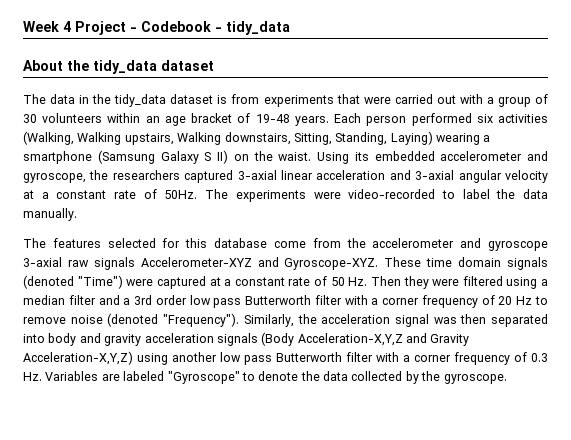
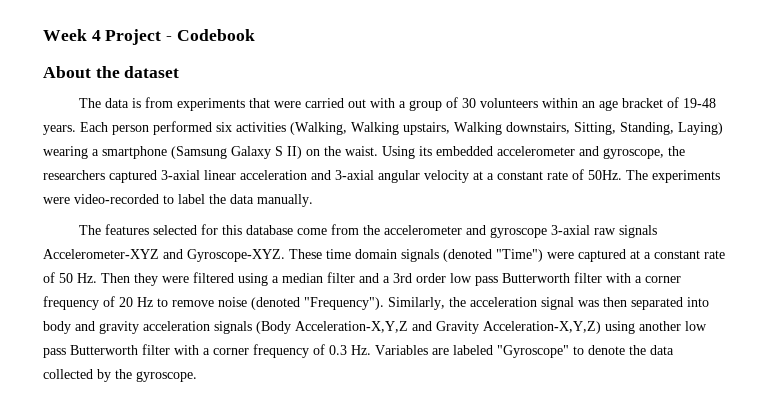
[215,21,290,35] - tidy_data -> (255, 35) none
[93,60,157,74] tidy_data -> (120, 72) none
[79,94,214,107] in the tidy_data dataset -> (130, 103) none

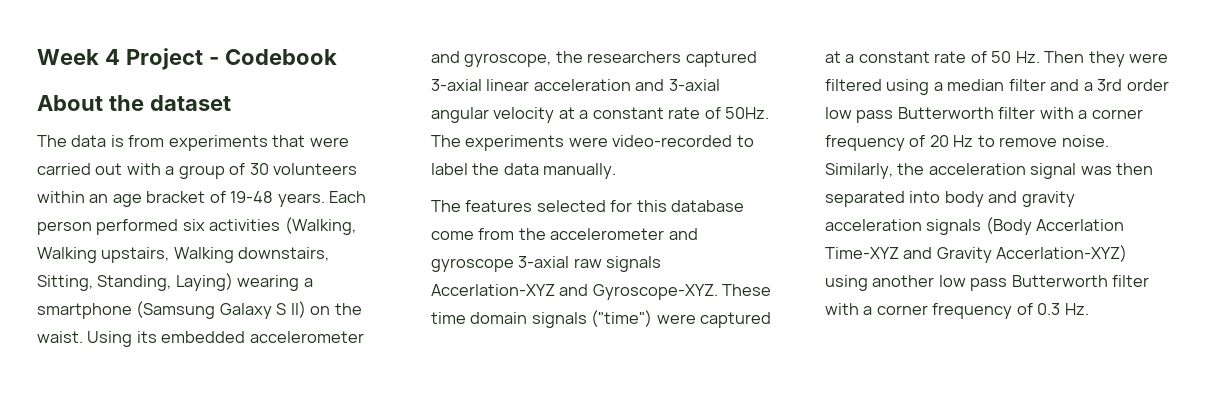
[43,249,159,259] Accelerometer-XYZ -> [431,284,555,296] Accerlation-XYZ
[443,249,543,262] (denoted "Time") -> [591,310,653,327] ("time")
[218,297,384,310] noise (denoted "Frequency"). -> [1061,135,1109,147] noise.
[295,321,408,333] Acceleration-X,Y,Z -> [1036,219,1125,231] [825,247,899,259] Accerlation Time-XYZ
[483,321,601,334] Acceleration-X,Y,Z) -> [996,245,1128,262] Accerlation-XYZ)
[375,345,674,358] [43,369,197,382] Variables are labeled "Gyroscope" to denote the data collected by the gyroscope. -> (1089, 309) none

